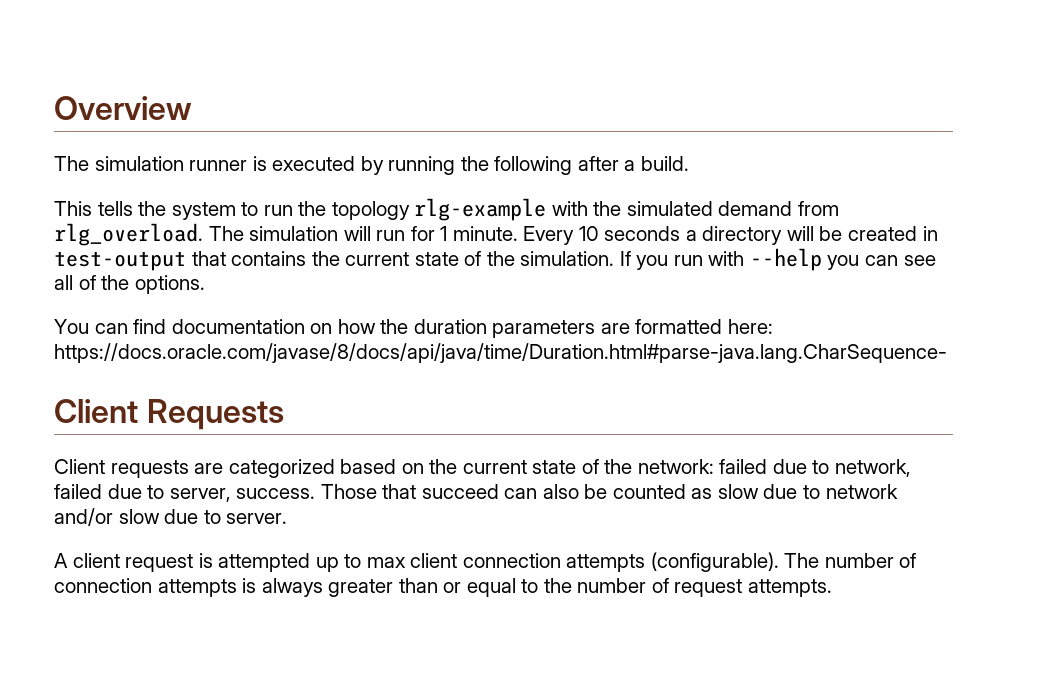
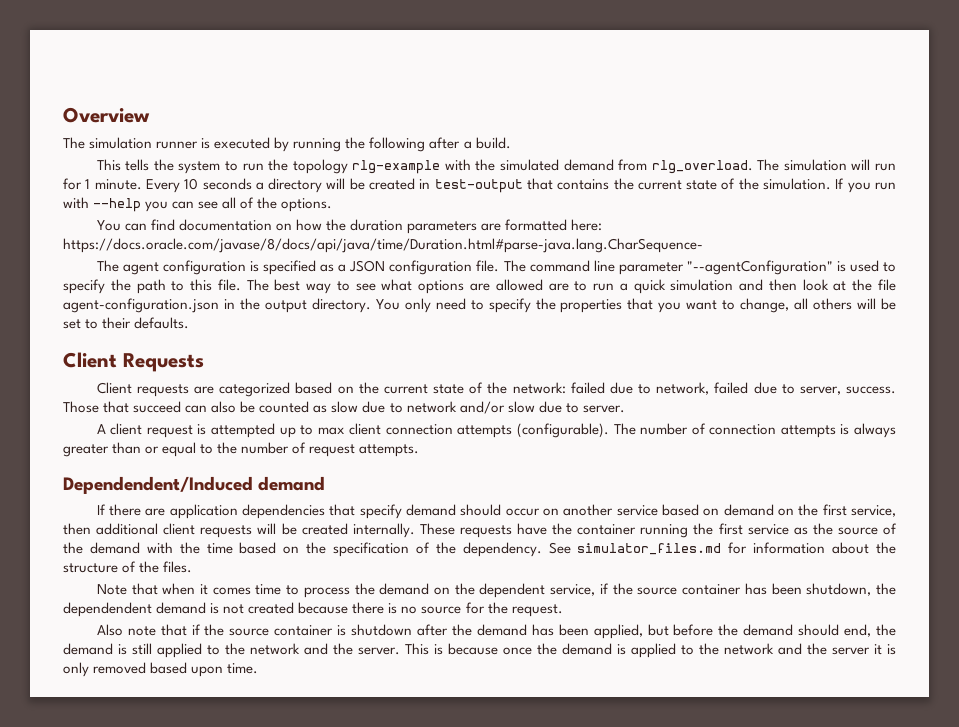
(947, 353) none -> [96,260,896,275] [63,279,896,294] [63,298,897,313] [63,317,190,329] // The agent configuration is specified as a JSON configuration file. The command line parameter "--agentConfiguration" is used to specify the path to this file. The best way to see what options are allowed are to run a quick simulation and then look at the file agent-configuration.json in the output directory. You only need to specify the properties that you want to change, all others will be set to their defaults.
(832, 588) none -> [63,476,326,494] [96,504,896,519] [63,523,898,538] [63,542,896,557] [63,561,193,573] [96,583,896,598] [63,602,563,617] [96,624,897,639] [63,643,896,658] [63,662,259,677] // Dependendent/Induced demand // If there are application dependencies that specify demand should occur on another service based on demand on the first service, then additional client requests will be created internally. These requests have the container running the first service as the source of the demand with the time based on the specification of the dependency. See simulator_files.md for information about the structure of the files. // Note that when it comes time to process the demand on the dependent service, if the source container has been shutdown, the dependendent demand is not created because there is no source for the request. // Also note that if the source container is shutdown after the demand has been applied, but before the demand should end, the demand is still applied to the network and the server. This is because once the demand is applied to the network and the server it is only removed based upon time.

